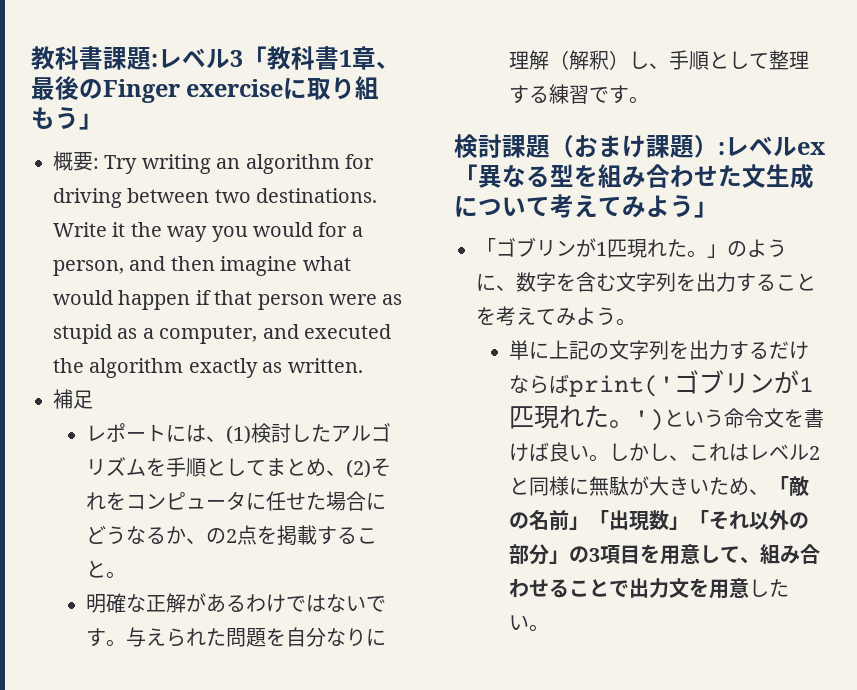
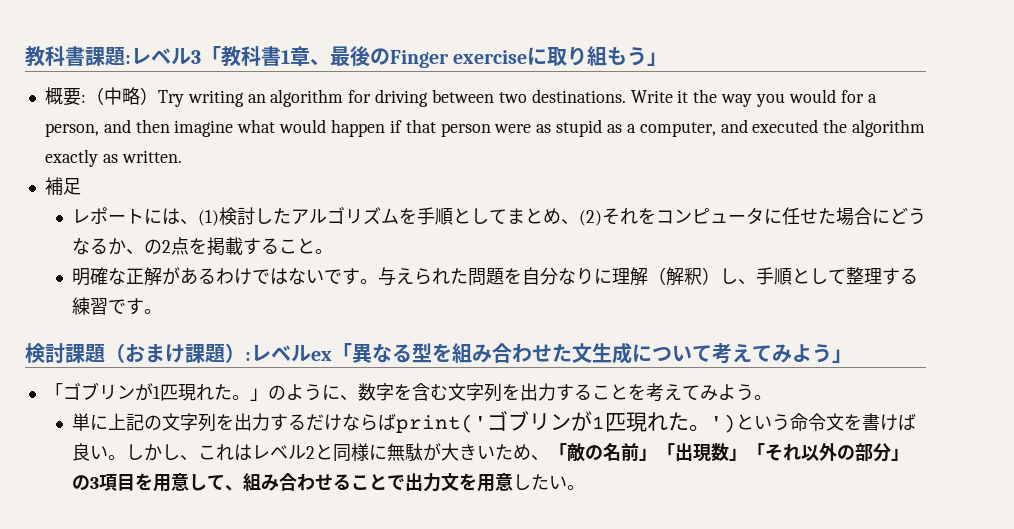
(99, 163) none -> [85,87,158,105] （中略）

